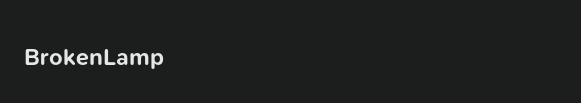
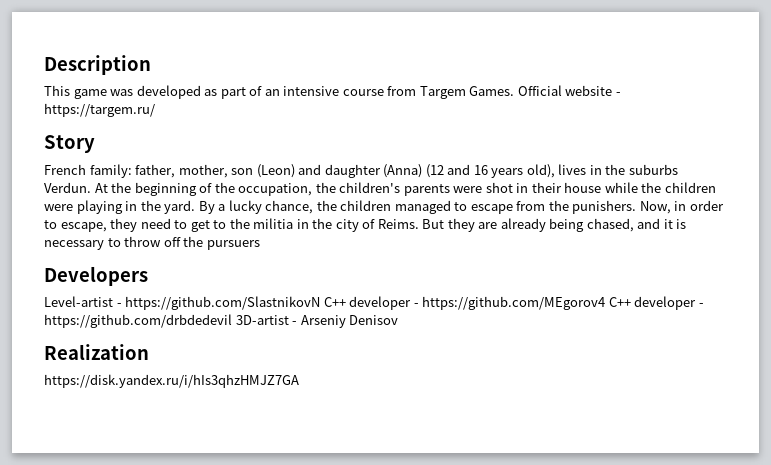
[24,49,164,69] BrokenLamp -> [44,55,151,75] [44,85,621,99] [44,103,155,117] [44,135,95,153] [44,164,678,178] [44,182,716,196] [44,200,724,214] [44,218,687,232] [44,236,260,250] [44,266,148,286] [44,296,704,310] [44,314,399,328] [44,344,149,360] [44,374,299,388] Description // This game was developed as part of an intensive course from Targem Games. Official website - https://targem.ru/ // Story // French family: father, mother, son (Leon) and daughter (Anna) (12 and 16 years old), lives in the suburbs Verdun. At the beginning of the occupation, the children's parents were shot in their house while the children were playing in the yard. By a lucky chance, the children managed to escape from the punishers. Now, in order to escape, they need to get to the militia in the city of Reims. But they are already being chased, and it is necessary to throw off the pursuers // Developers // Level-artist - https://github.com/SlastnikovN C++ developer - https://github.com/MEgorov4 C++ developer - https://github.com/drbdedevil 3D-artist - Arseniy Denisov // Realization // https://disk.yandex.ru/i/hIs3qhzHMJZ7GA

